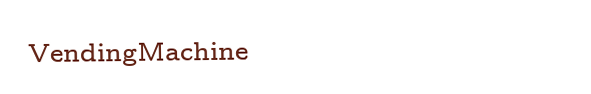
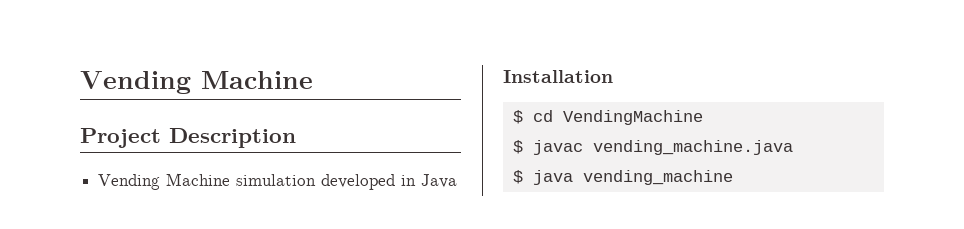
[27,40,249,68] VendingMachine -> [80,71,313,94] [80,128,296,148] [98,173,458,190] [503,70,613,83] [512,110,703,125] [512,140,793,155] [512,170,733,185] Vending Machine // Project Description // Vending Machine simulation developed in Java // Installation // $ cd VendingMachine // $ javac vending_machine.java // $ java vending_machine

